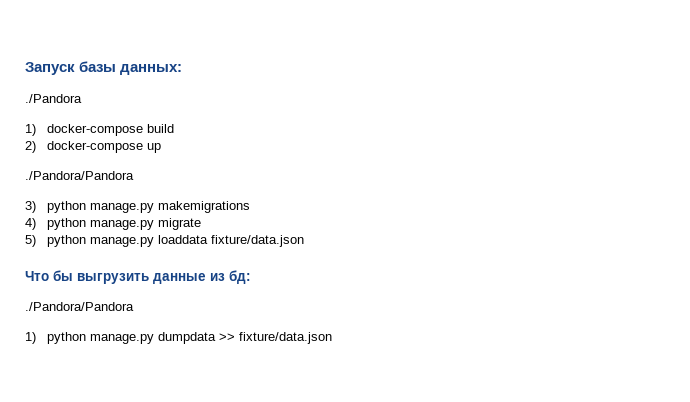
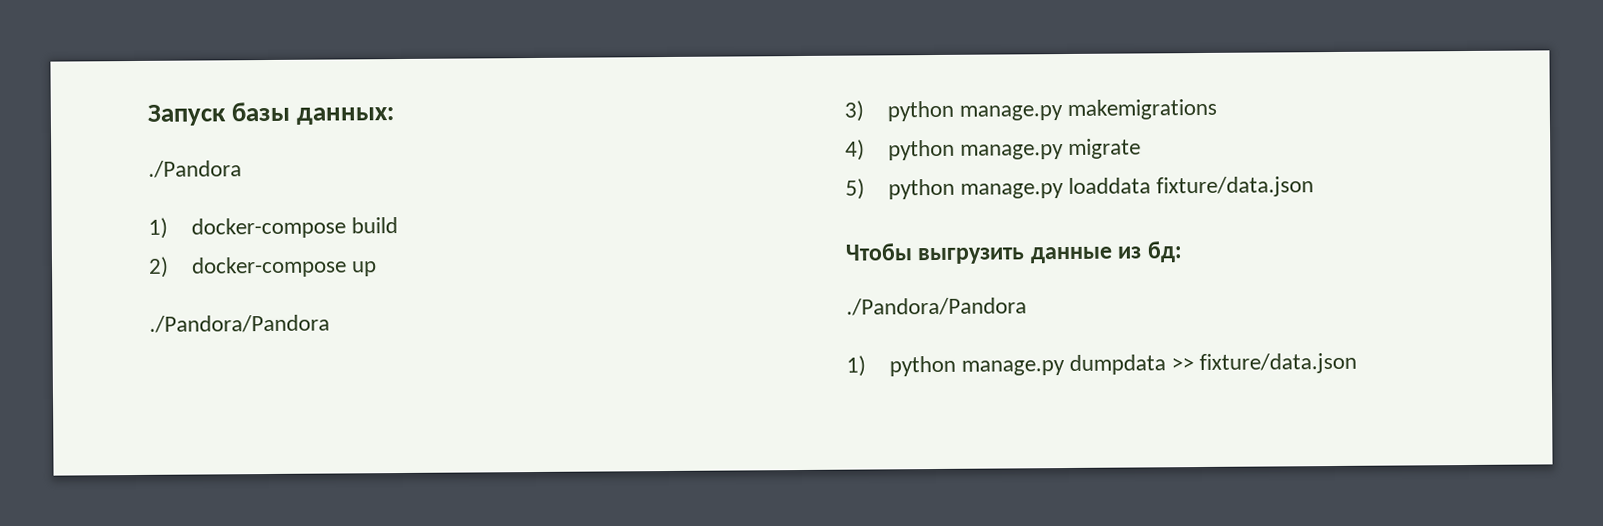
[25,270,73,281] Что бы -> [845,243,912,261] Чтобы

